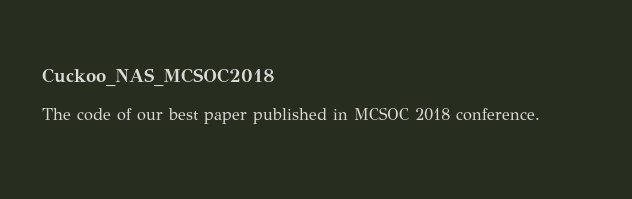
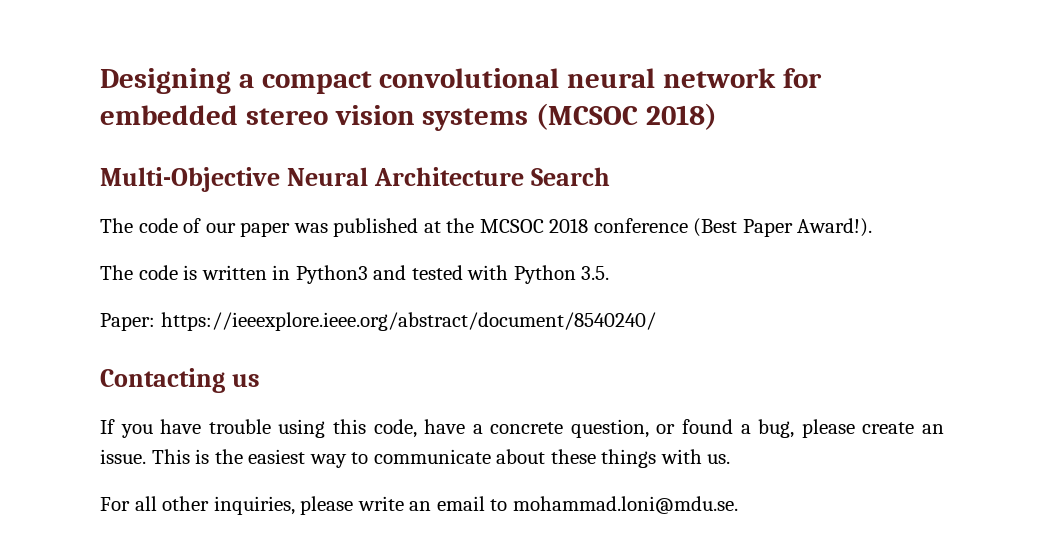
[42,68,275,87] [42,107,540,124] Cuckoo_NAS_MCSOC2018 // The code of our best paper published in MCSOC 2018 conference. -> [100,68,822,94] [100,103,718,131] [100,167,610,192] [100,218,873,237] [100,265,610,284] [100,312,656,331] [100,368,260,393] [100,419,945,438] [100,449,731,468] [100,496,738,515] Designing a compact convolutional neural network for embedded stereo vision systems (MCSOC 2018) // Multi-Objective Neural Architecture Search // The code of our paper was published at the MCSOC 2018 conference (Best Paper Award!). // The code is written in Python3 and tested with Python 3.5. // Paper: https://ieeexplore.ieee.org/abstract/document/8540240/ // Contacting us // If you have trouble using this code, have a concrete question, or found a bug, please create an issue. This is the easiest way to communicate about these things with us. // For all other inquiries, please write an email to mohammad.loni@mdu.se.

